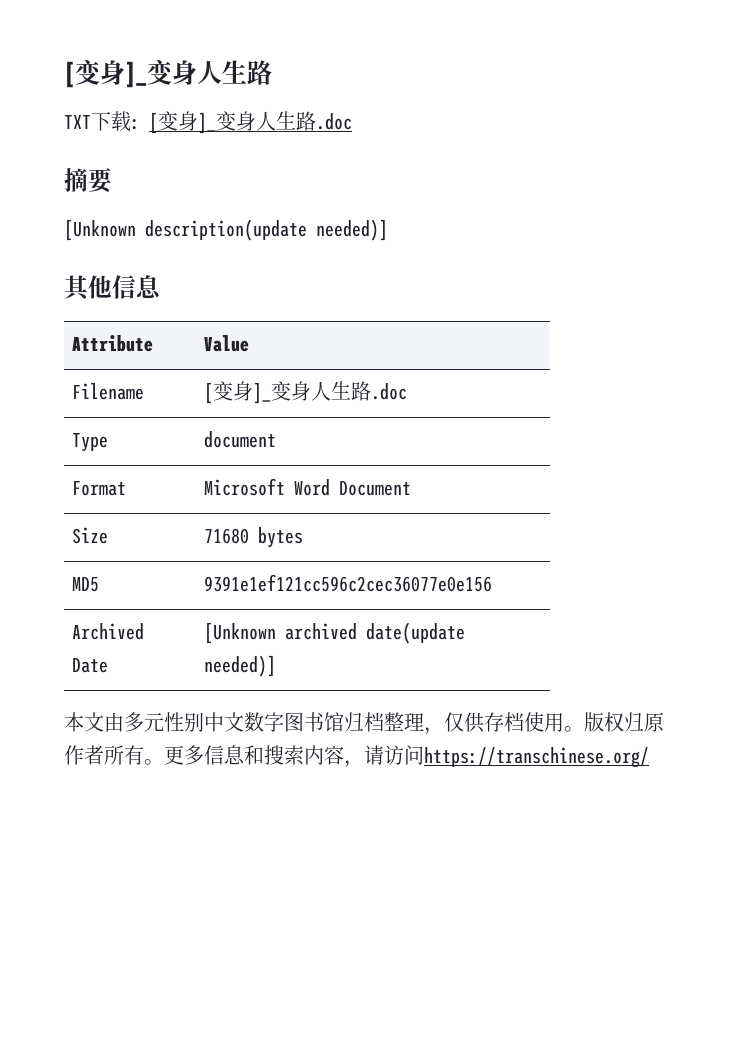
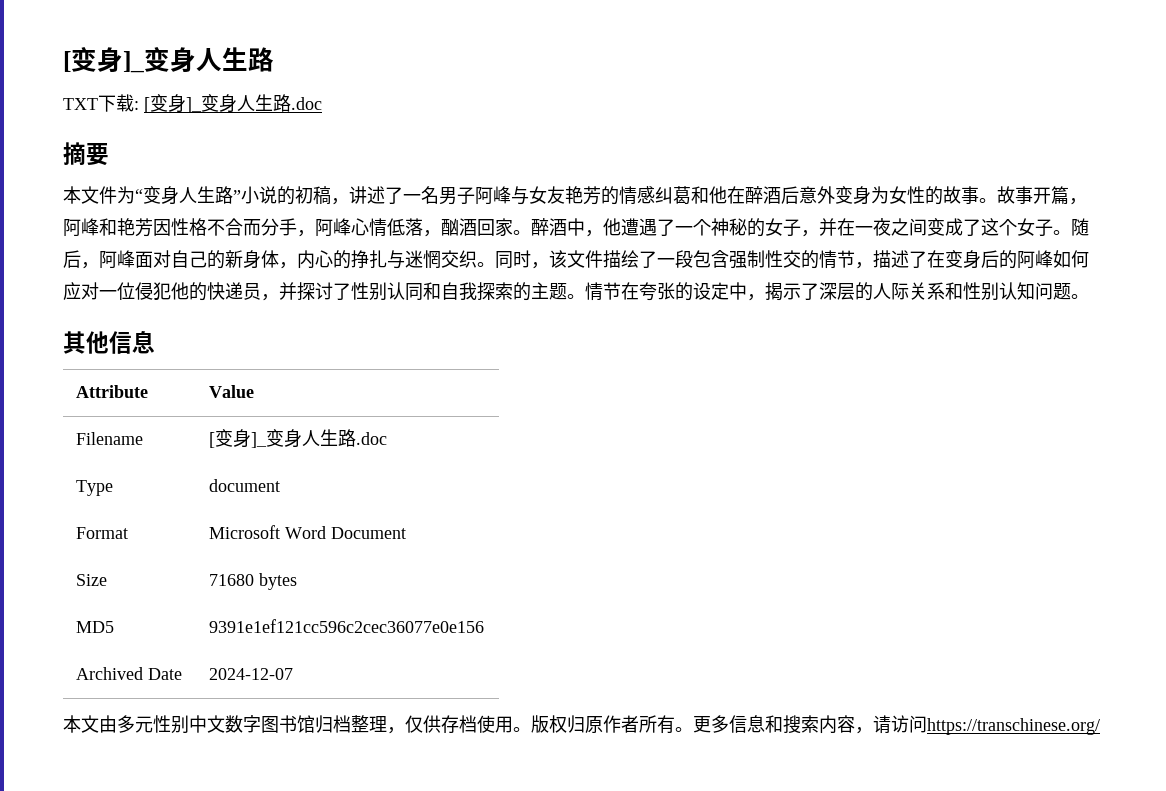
[64,219,388,241] [Unknown description(update needed)] -> [63,186,1087,205] [63,218,1089,237] [63,250,1089,269] [63,282,1089,301] 本文件为“变身人生路”小说的初稿，讲述了一名男子阿峰与女友艳芳的情感纠葛和他在醉酒后意外变身为女性的故事。故事开篇，阿峰和艳芳因性格不合而分手，阿峰心情低落，酗酒回家。醉酒中，他遭遇了一个神秘的女子，并在一夜之间变成了这个女子。随后，阿峰面对自己的新身体，内心的挣扎与迷惘交织。同时，该文件描绘了一段包含强制性交的情节，描述了在变身后的阿峰如何应对一位侵犯他的快递员，并探讨了性别认同和自我探索的主题。情节在夸张的设定中，揭示了深层的人际关系和性别认知问题。
[204,622,466,644] [204,655,277,677] [Unknown archived date(update needed)] -> [208,668,293,680] 2024-12-07

